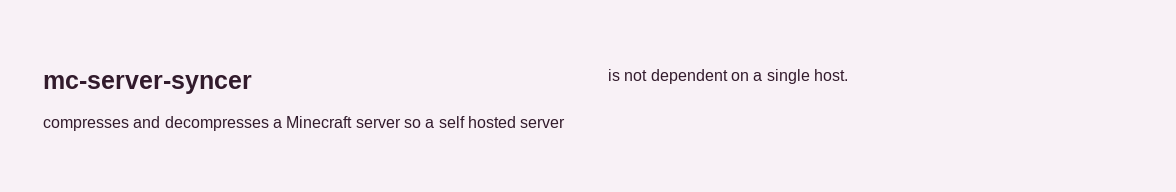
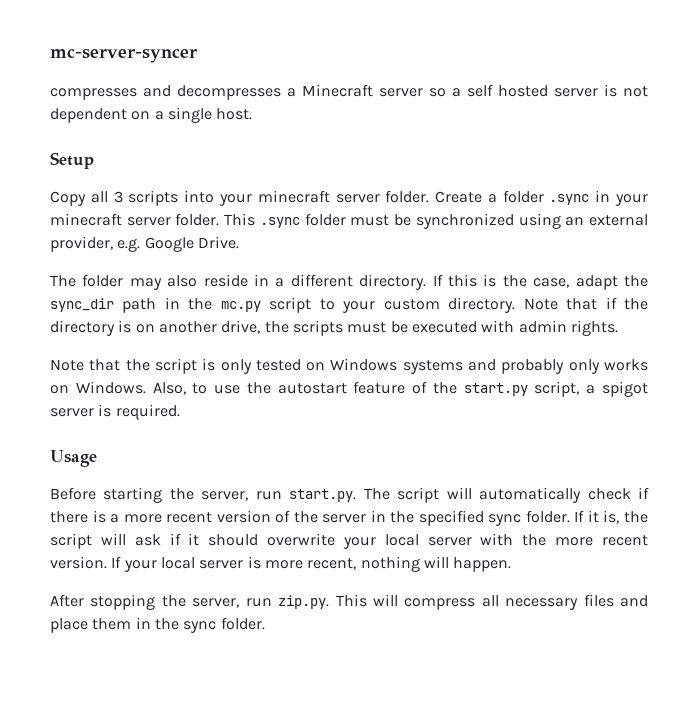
(848, 75) none -> [50,152,94,169] [50,190,648,206] [50,213,649,229] [50,236,239,252] [50,274,648,290] [50,297,648,313] [50,320,618,336] [50,358,648,374] [50,381,648,397] [50,404,180,420] [50,450,97,467] [50,487,649,503] [50,510,648,526] [50,533,649,549] [50,556,512,572] [50,594,648,610] [50,617,265,633] // Setup // Copy all 3 scripts into your minecraft server folder. Create a folder .sync in your minecraft server folder. This .sync folder must be synchronized using an external provider, e.g. Google Drive. // The folder may also reside in a different directory. If this is the case, adapt the sync_dir path in the mc.py script to your custom directory. Note that if the directory is on another drive, the scripts must be executed with admin rights. // Note that the script is only tested on Windows systems and probably only works on Windows. Also, to use the autostart feature of the start.py script, a spigot server is required. // Usage // Before starting the server, run start.py. The script will automatically check if there is a more recent version of the server in the specified sync folder. If it is, the script will ask if it should overwrite your local server with the more recent version. If your local server is more recent, nothing will happen. // After stopping the server, run zip.py. This will compress all necessary files and place them in the sync folder.

